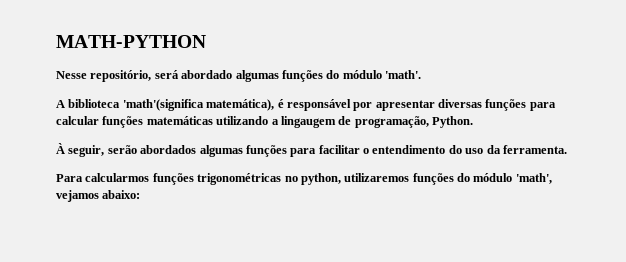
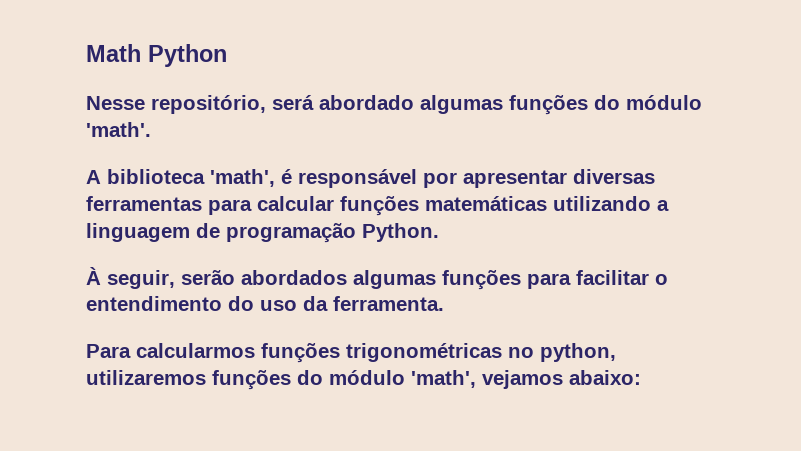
[56,35,206,48] MATH-PYTHON -> [86,44,227,67] Math Python
[122,99,275,111] 'math'(significa matemática), -> [210,169,275,187] 'math',
[485,99,527,111] funções -> [86,196,202,211] ferramentas
[280,116,429,128] lingaugem de programação, -> [86,223,356,243] linguagem de programação

